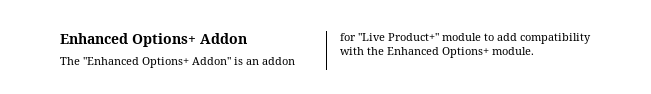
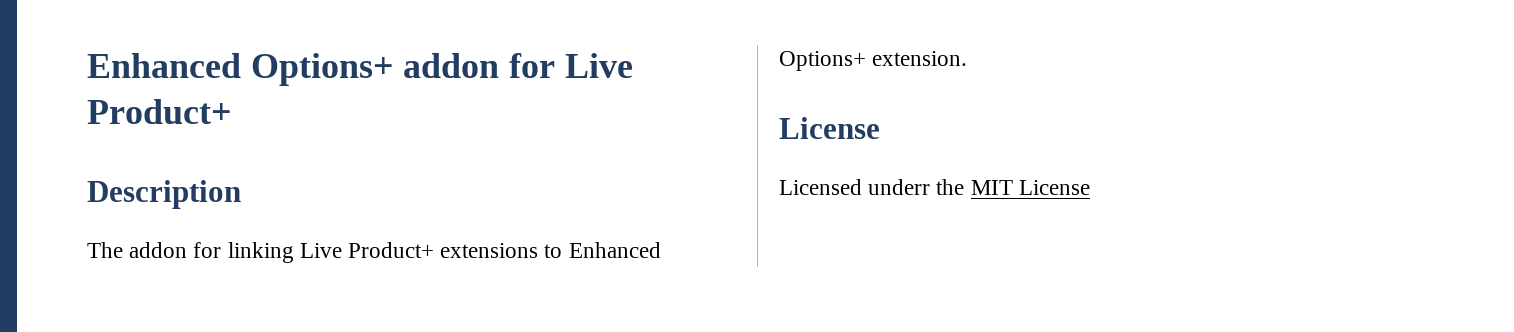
[60,33,247,47] [60,57,295,68] [340,33,591,44] [340,47,534,58] Enhanced Options+ Addon // The "Enhanced Options+ Addon" is an addon for "Live Product+" module to add compatibility with the Enhanced Options+ module. -> [87,53,633,86] [87,99,232,124] [87,180,241,209] [87,242,661,263] [779,51,968,71] [779,117,880,139] [779,179,1090,195] Enhanced Options+ addon for Live Product+ // Description // The addon for linking Live Product+ extensions to Enhanced Options+ extension. // License // Licensed underr the MIT License

